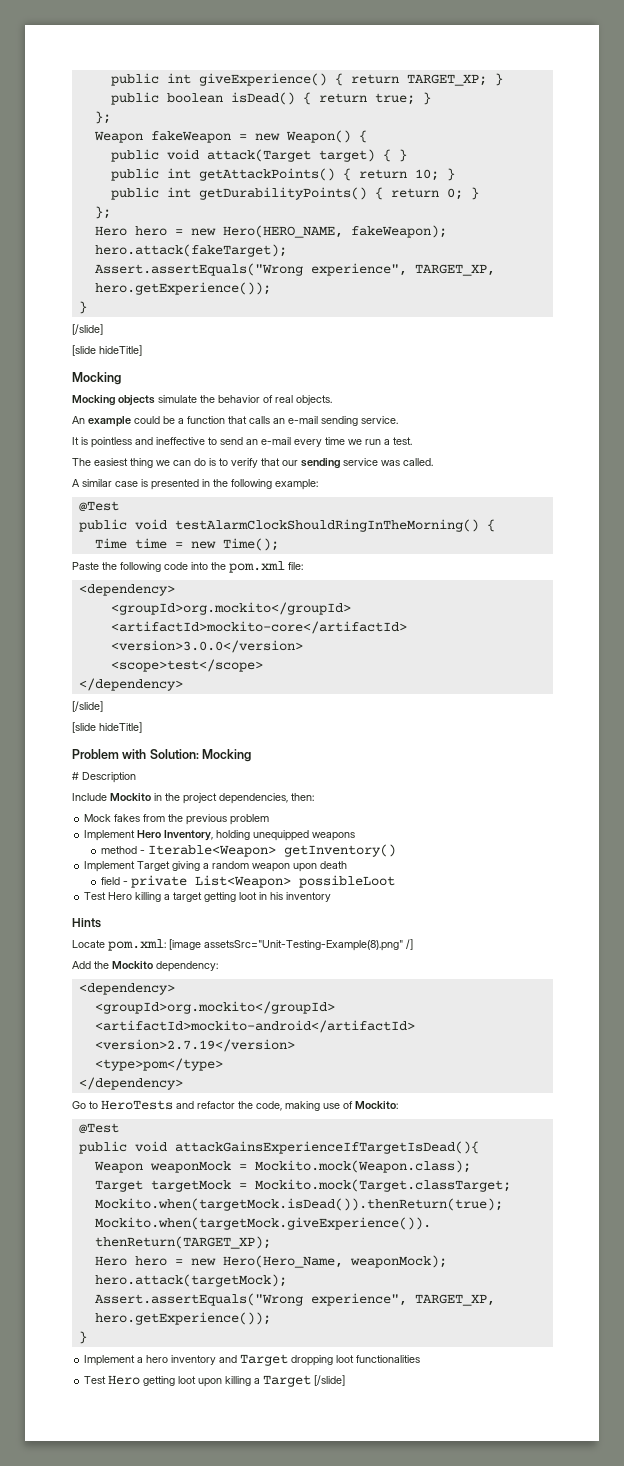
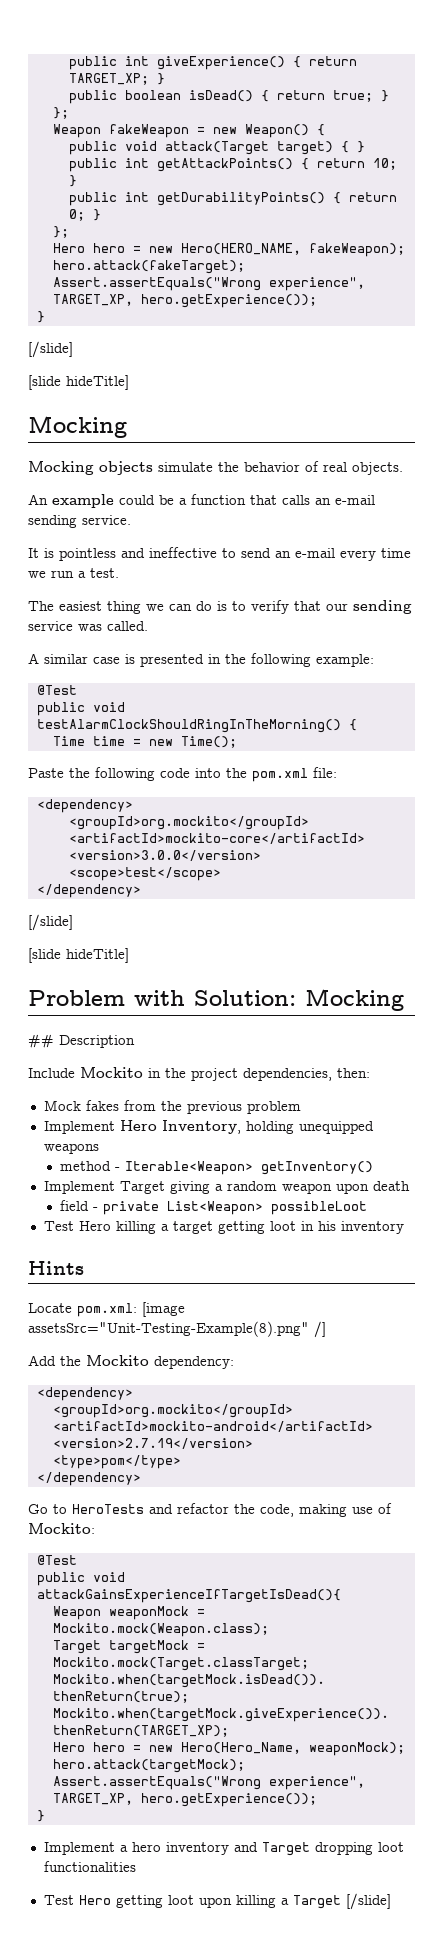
[72,772,79,780] # -> [28,1034,54,1048] ##

